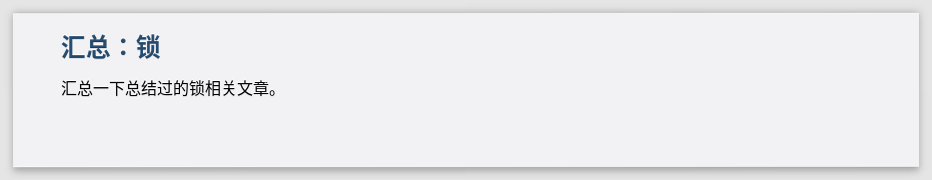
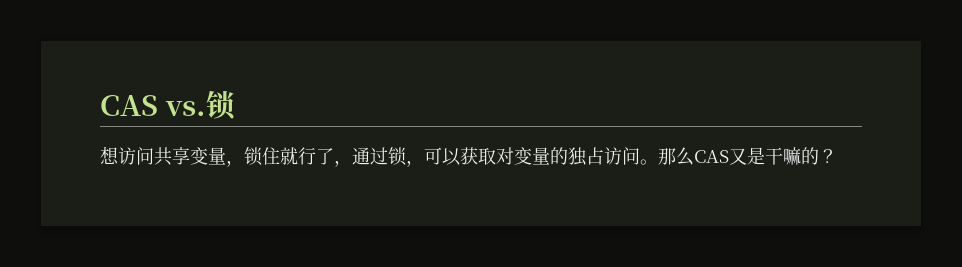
[60,34,136,60] 汇总： -> [100,95,206,116] CAS vs.
[60,80,286,98] 汇总一下总结过的锁相关文章。 -> [100,146,837,167] 想访问共享变量，锁住就行了，通过锁，可以获取对变量的独占访问。那么CAS又是干嘛的？

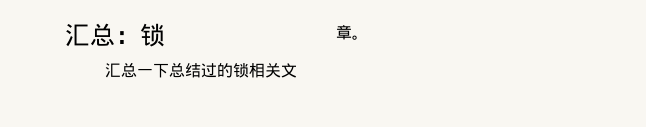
[100,95,206,116] CAS vs. -> [65,23,140,47] 汇总：
[100,146,837,167] 想访问共享变量，锁住就行了，通过锁，可以获取对变量的独占访问。那么CAS又是干嘛的？ -> [104,63,297,78] [336,25,368,40] 汇总一下总结过的锁相关文章。

